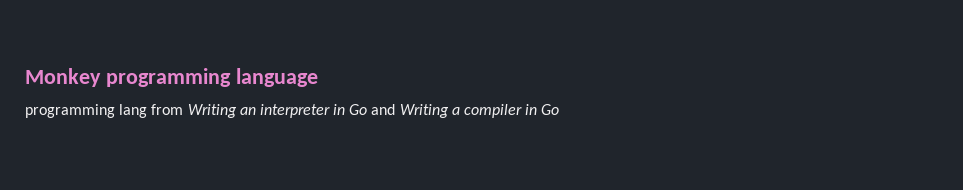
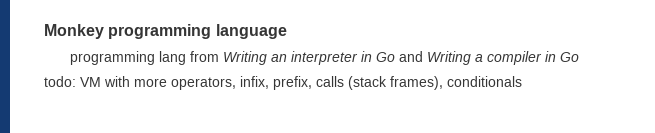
(560, 109) none -> [44,76,522,90] // todo: VM with more operators, infix, prefix, calls (stack frames), conditionals

